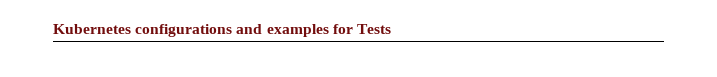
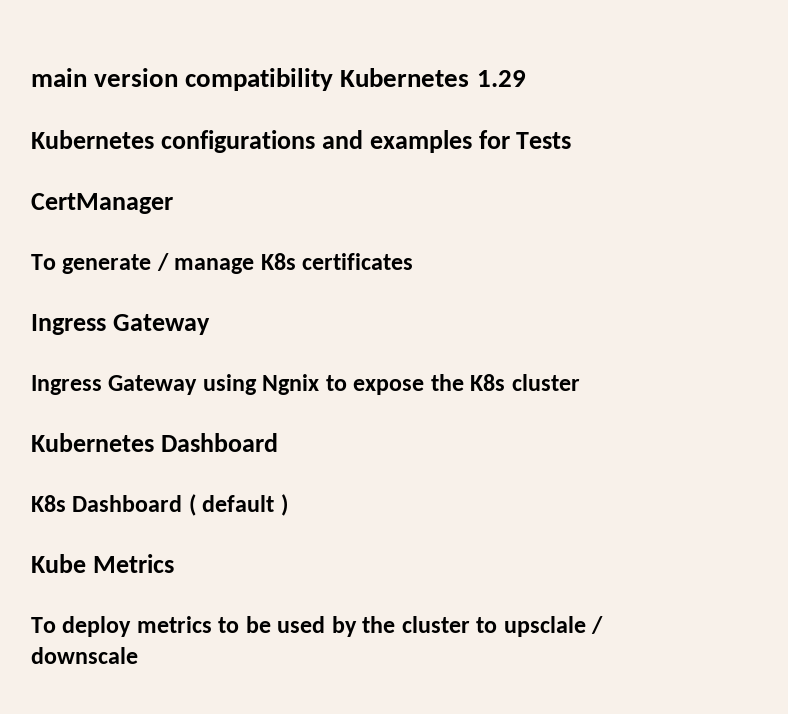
(53, 29) none -> [31,68,526,91] main version compatibility Kubernetes 1.29 //
(391, 29) none -> [31,193,173,214] [31,253,414,274] [31,314,210,335] [31,374,580,395] [31,433,278,452] [31,494,288,516] [31,554,174,573] [31,616,604,637] [31,647,138,664] // CertManager // To generate / manage K8s certificates // Ingress Gateway // Ingress Gateway using Ngnix to expose the K8s cluster // Kubernetes Dashboard // K8s Dashboard ( default ) // Kube Metrics // To deploy metrics to be used by the cluster to upsclale / downscale

